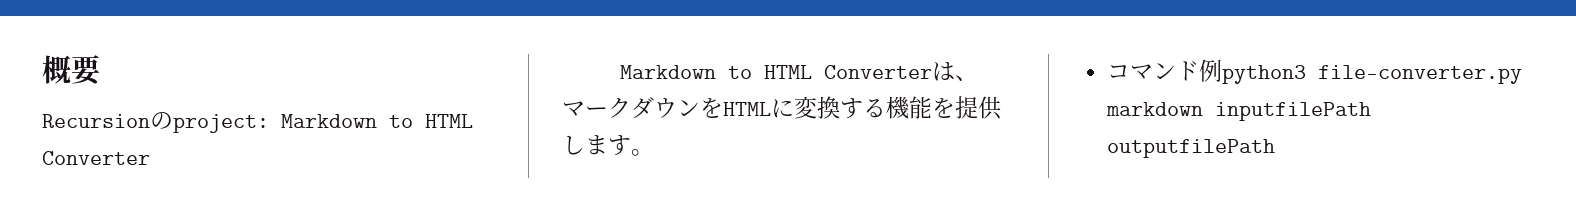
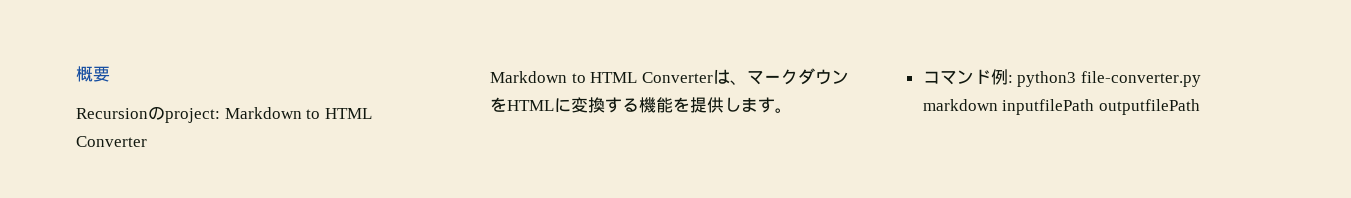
(1223, 70) none -> [1007,75,1013,83] :

